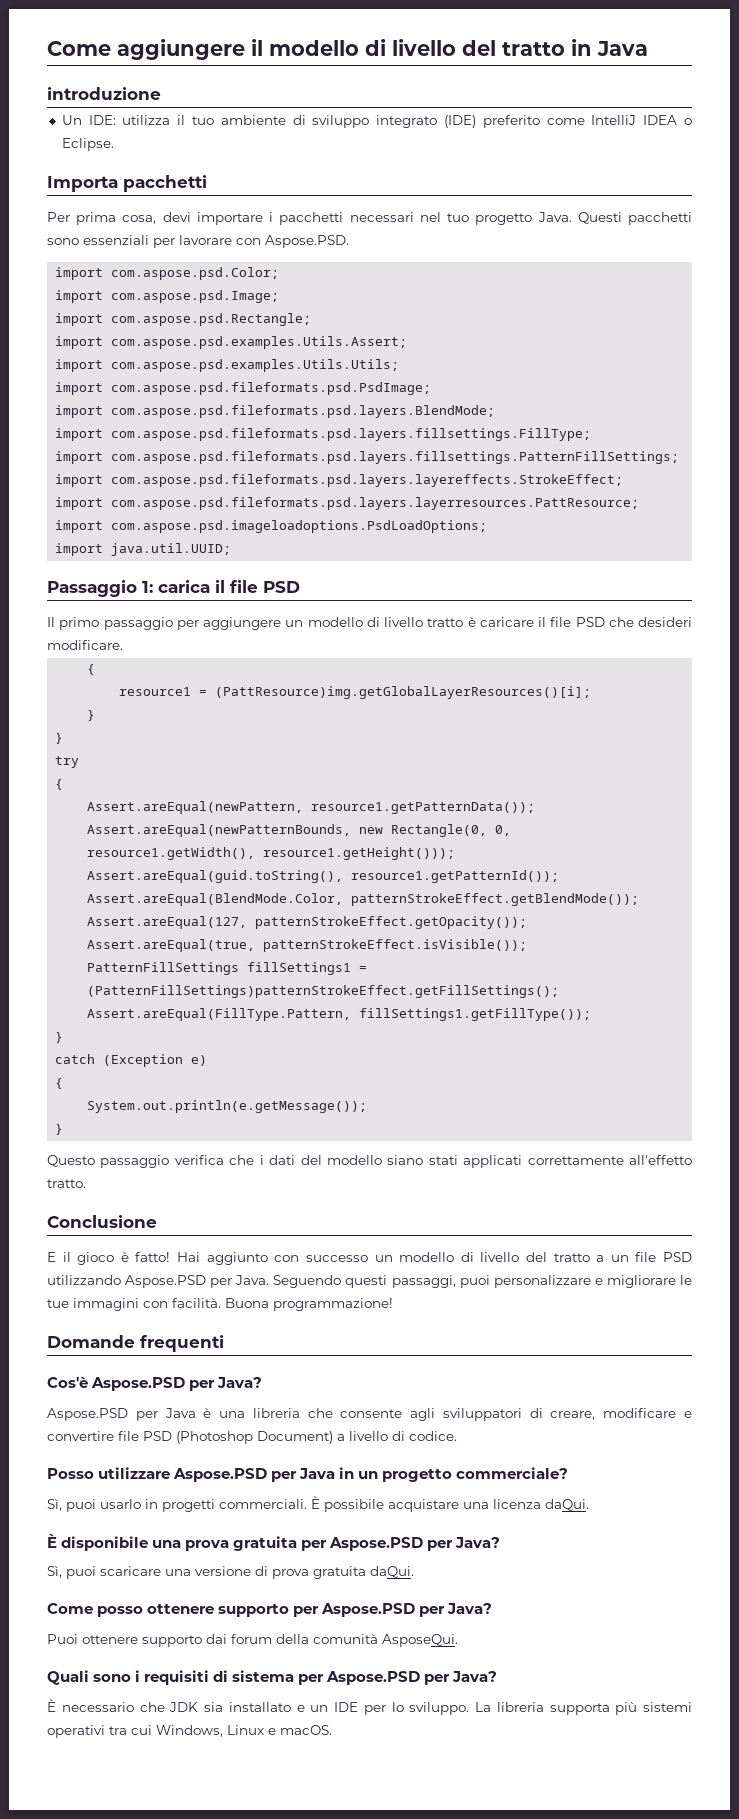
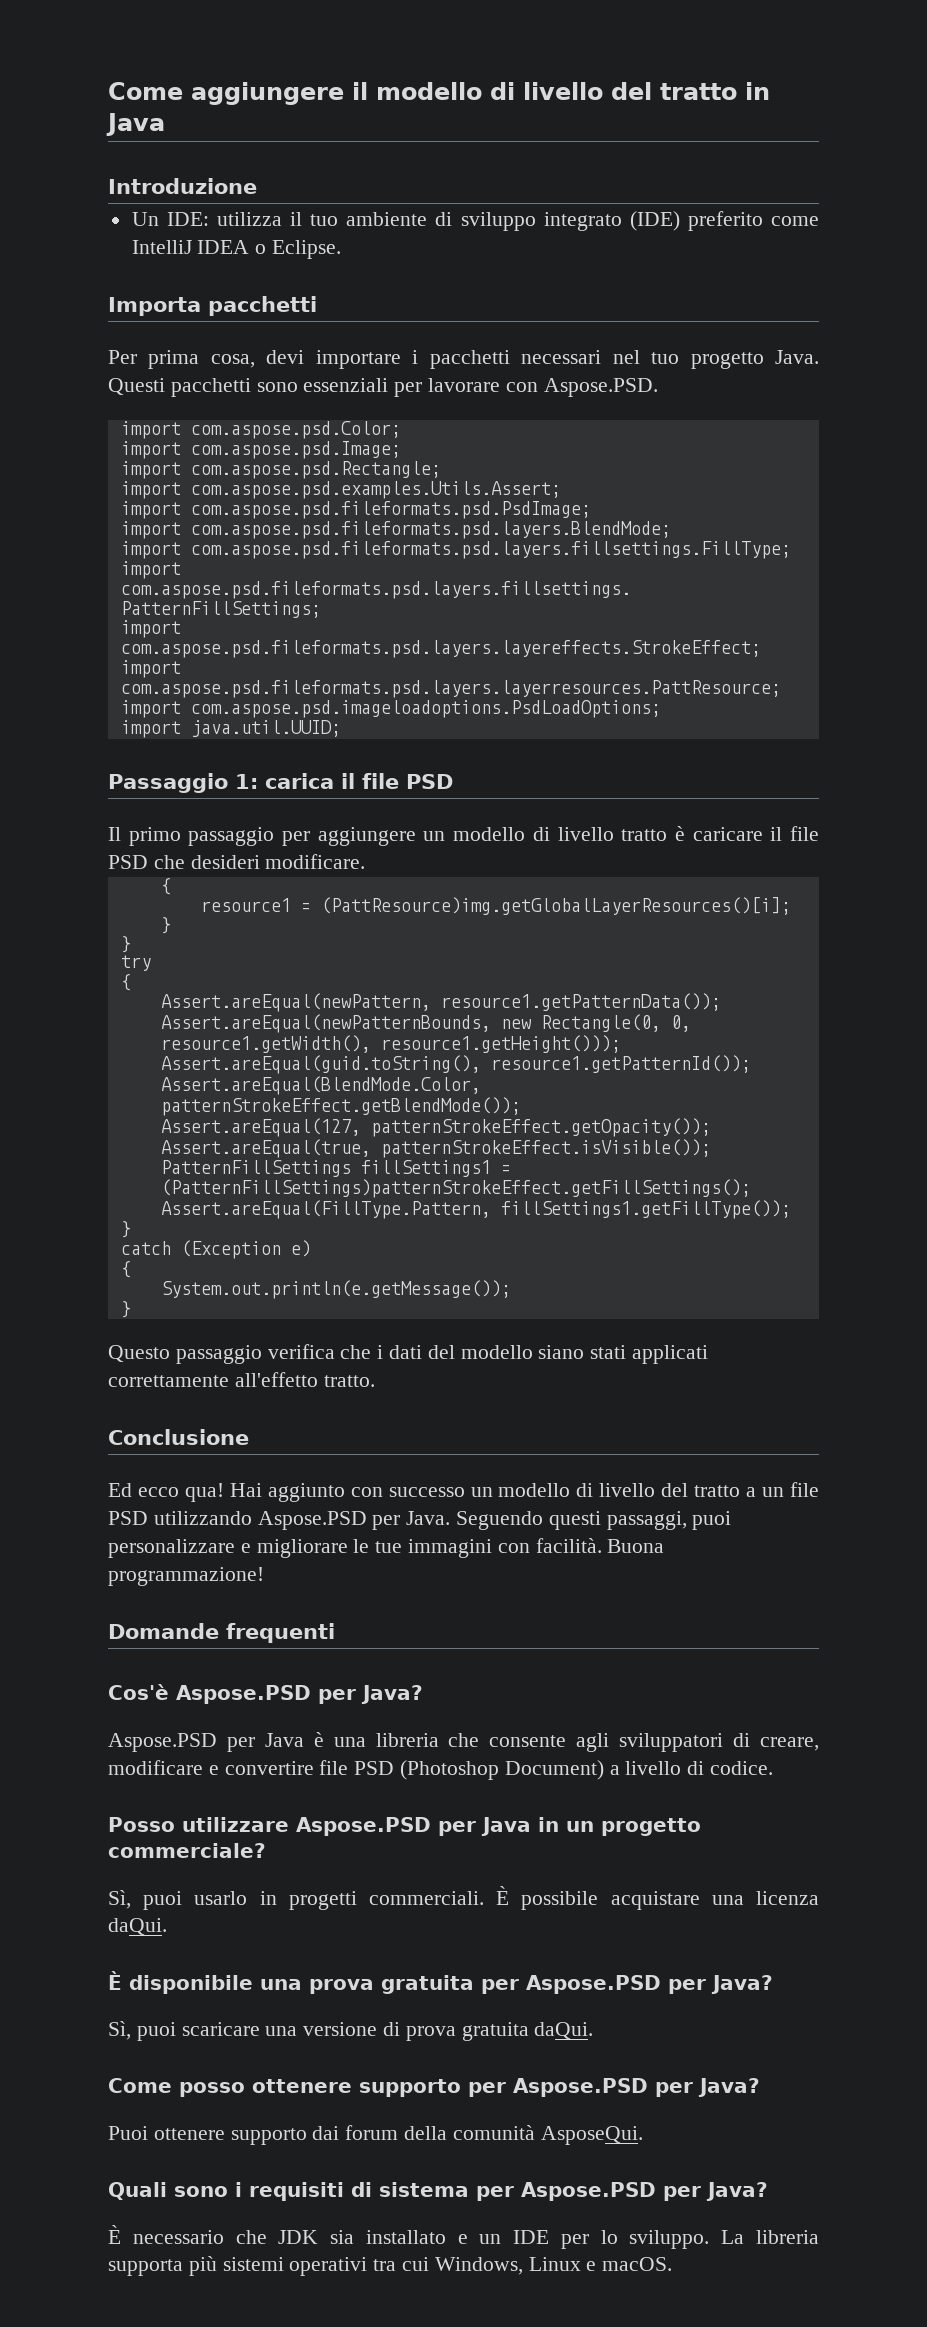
[47,87,161,100] introduzione -> [108,178,257,194] Introduzione
[55,359,400,372] // import com.aspose.psd.examples.Utils.Utils; -> (561, 490) none
[47,1252,171,1265] E il gioco è fatto! -> [108,1483,224,1502] Ed ecco qua!

